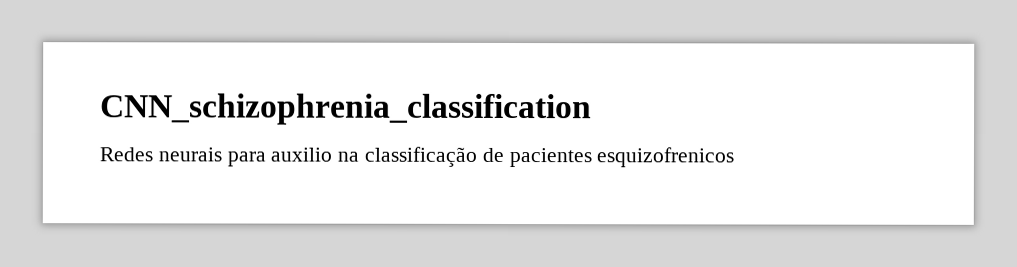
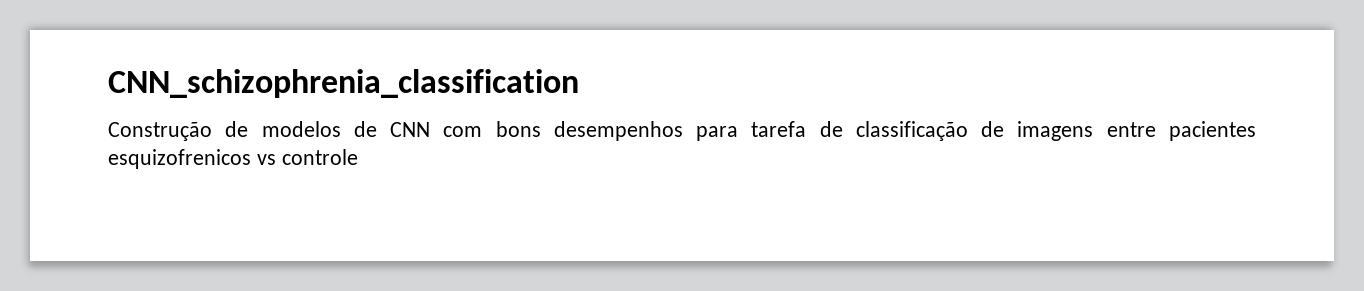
[99,146,735,168] Redes neurais para auxilio na classificação de pacientes esquizofrenicos -> [108,121,1256,141] [108,149,358,169] Construção de modelos de CNN com bons desempenhos para tarefa de classificação de imagens entre pacientes esquizofrenicos vs controle

